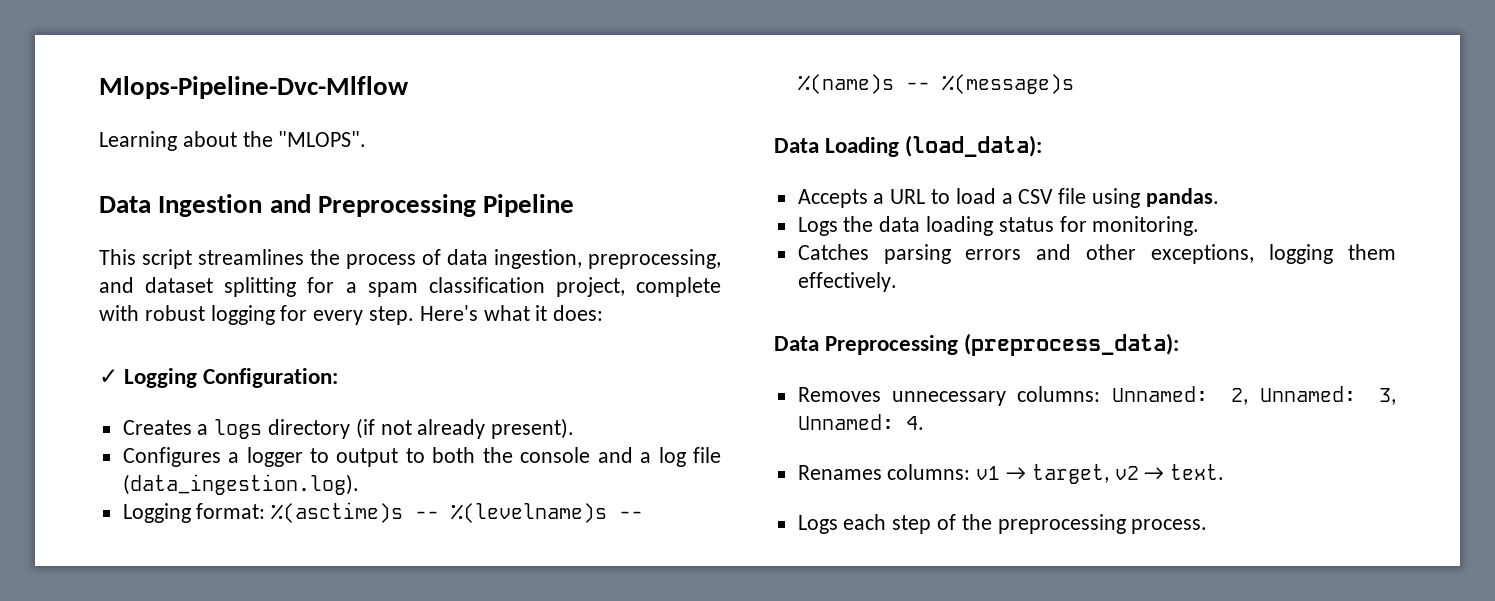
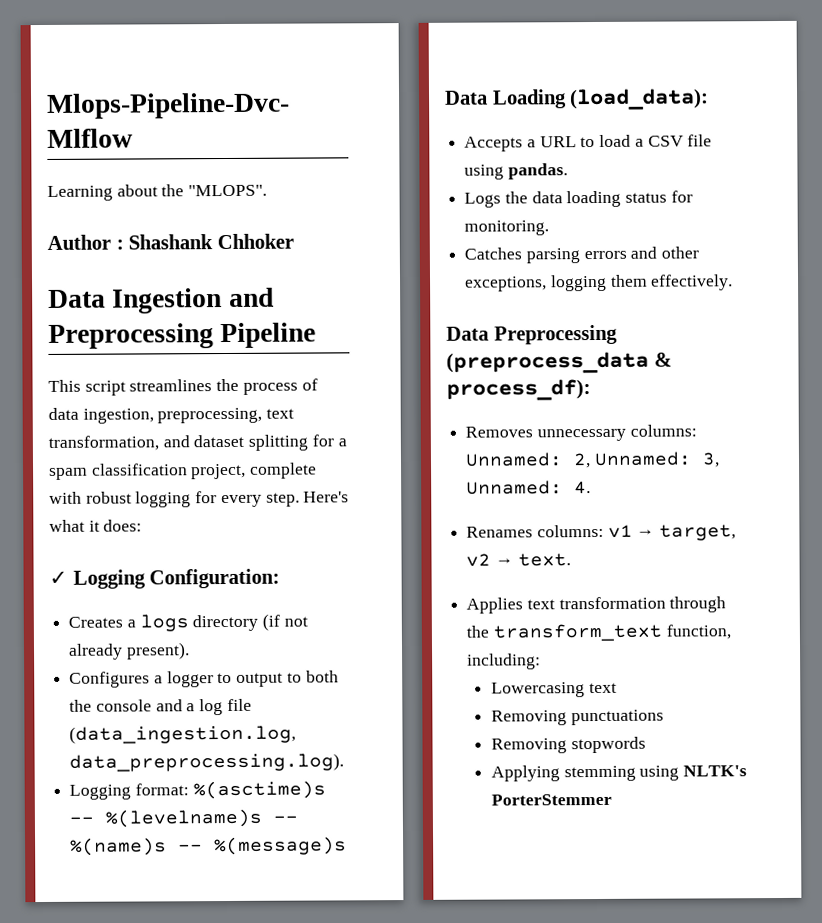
(367, 139) none -> [47,233,294,250] // Author : Shashank Chhoker
(721, 259) none -> [266,408,295,419] [48,435,159,451] text transformation,
[122,474,359,495] (data_ingestion.log). -> [69,725,297,744] [69,753,345,772] (data_ingestion.log, data_preprocessing.log).
[964,333,1180,356] (preprocess_data): -> [446,351,672,374] [446,379,591,401] (preprocess_data & process_df):
[797,514,1208,534] Logs each step of the preprocessing process. -> [466,596,727,614] [466,623,731,642] [467,653,542,670] [490,682,617,698] [490,709,664,726] [490,736,646,754] [490,765,747,782] [490,793,612,806] Applies text transformation through the transform_text function, including: // Lowercasing text // Removing punctuations // Removing stopwords // Applying stemming using NLTK's PorterStemmer

